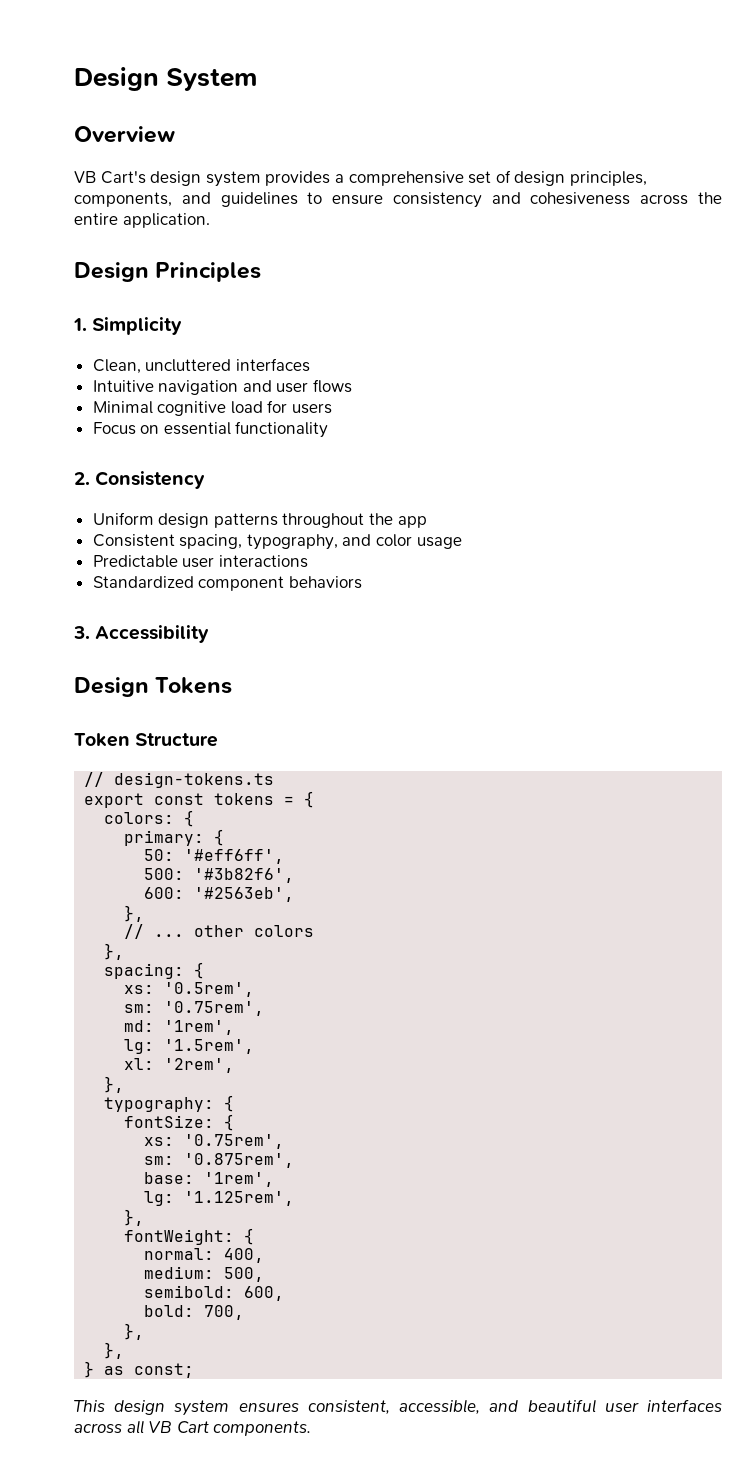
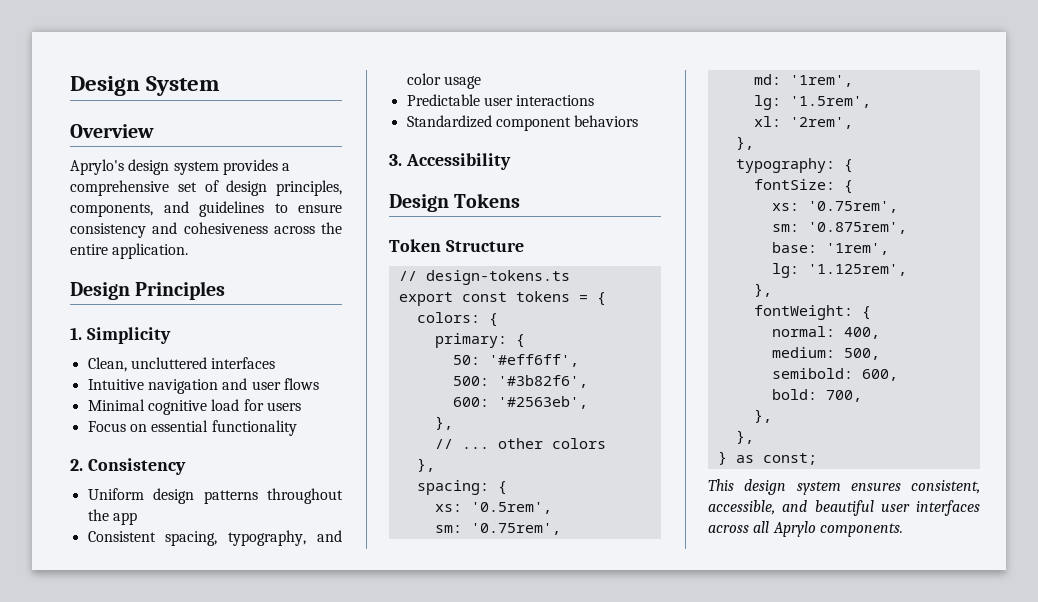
[74,171,146,184] VB Cart's -> [70,159,124,175] Aprylo's
[148,1421,209,1433] VB Cart -> [772,521,816,537] Aprylo

